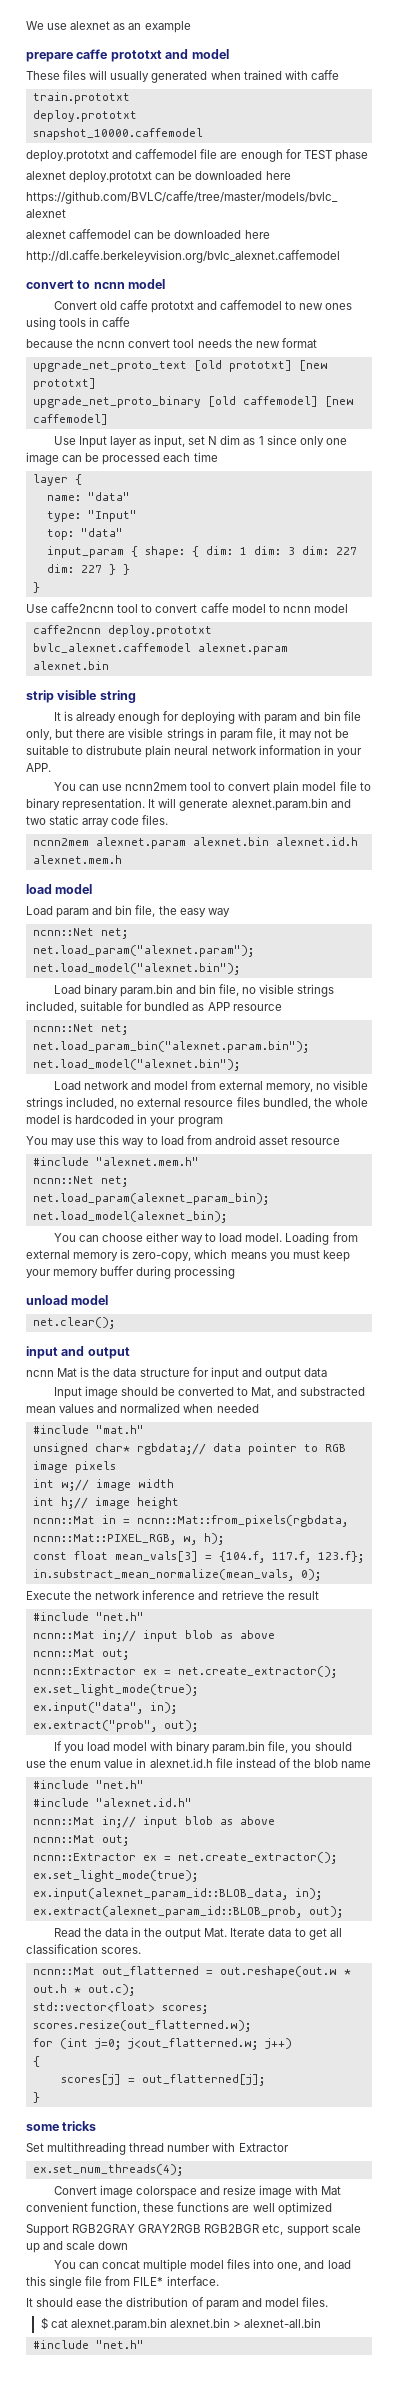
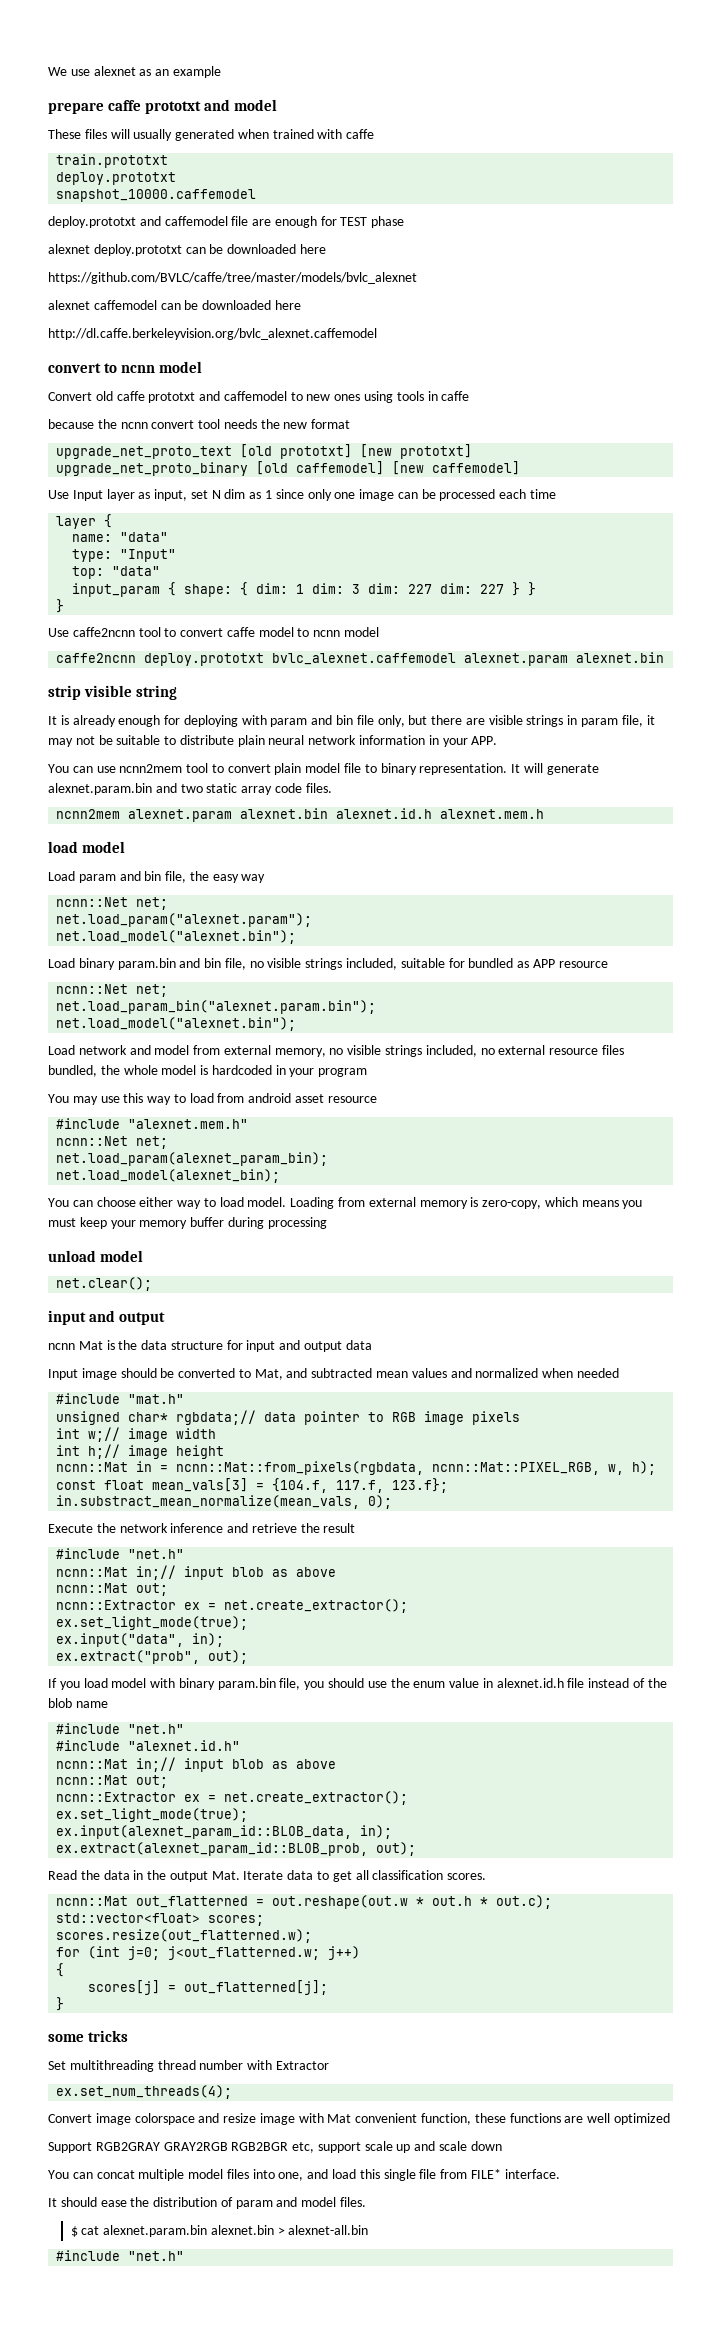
[86,745,143,755] distrubute -> [179,735,234,745] distribute
[300,1387,366,1396] substracted -> [311,1368,373,1378] subtracted

